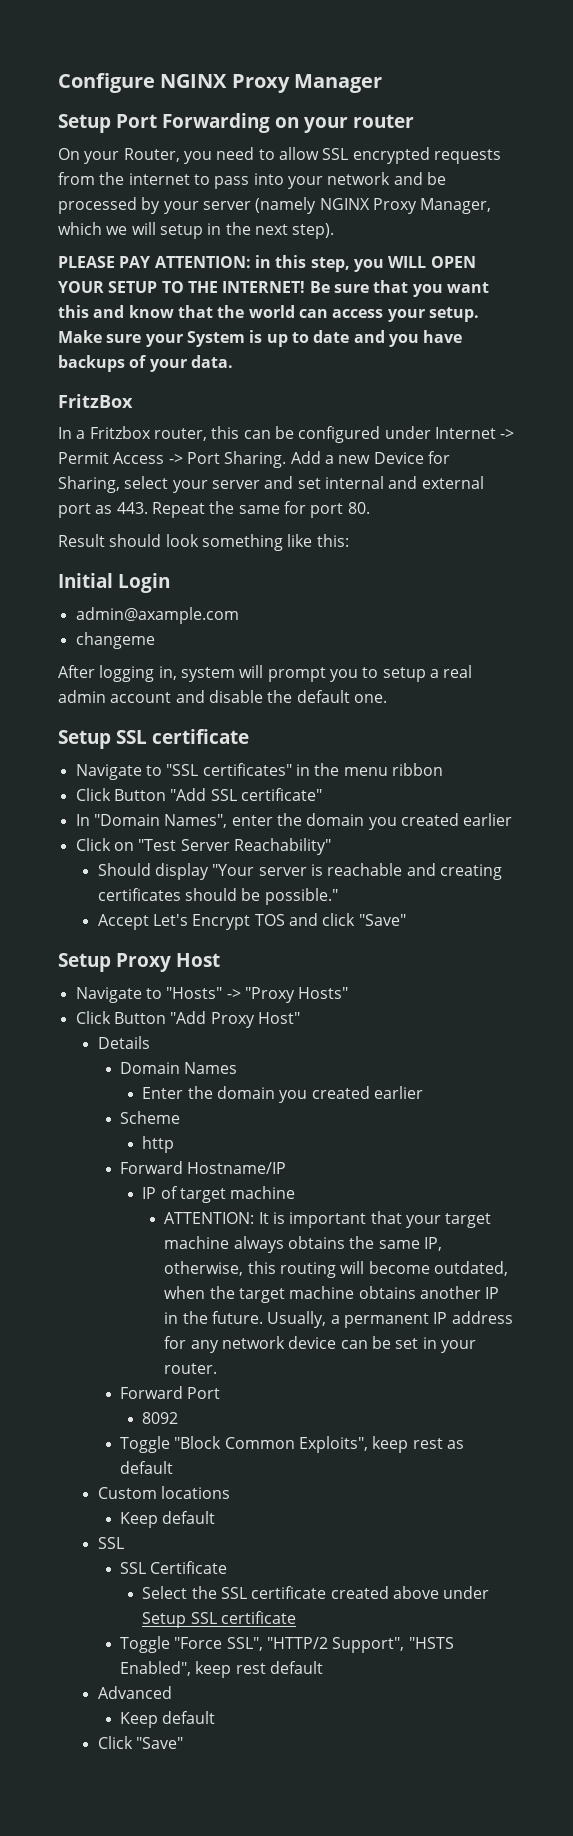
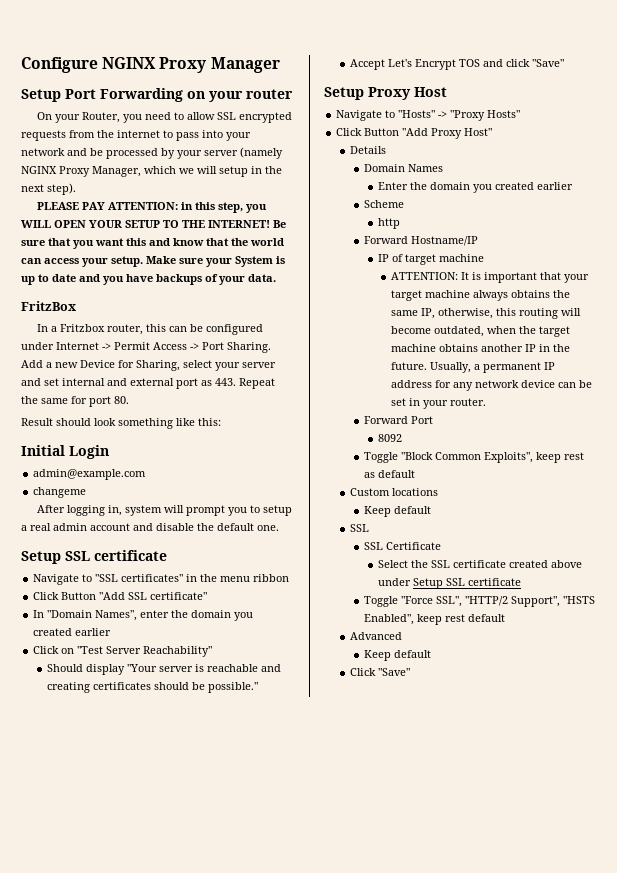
[75,607,239,624] admin@axample.com -> [33,469,147,480] admin@example.com

